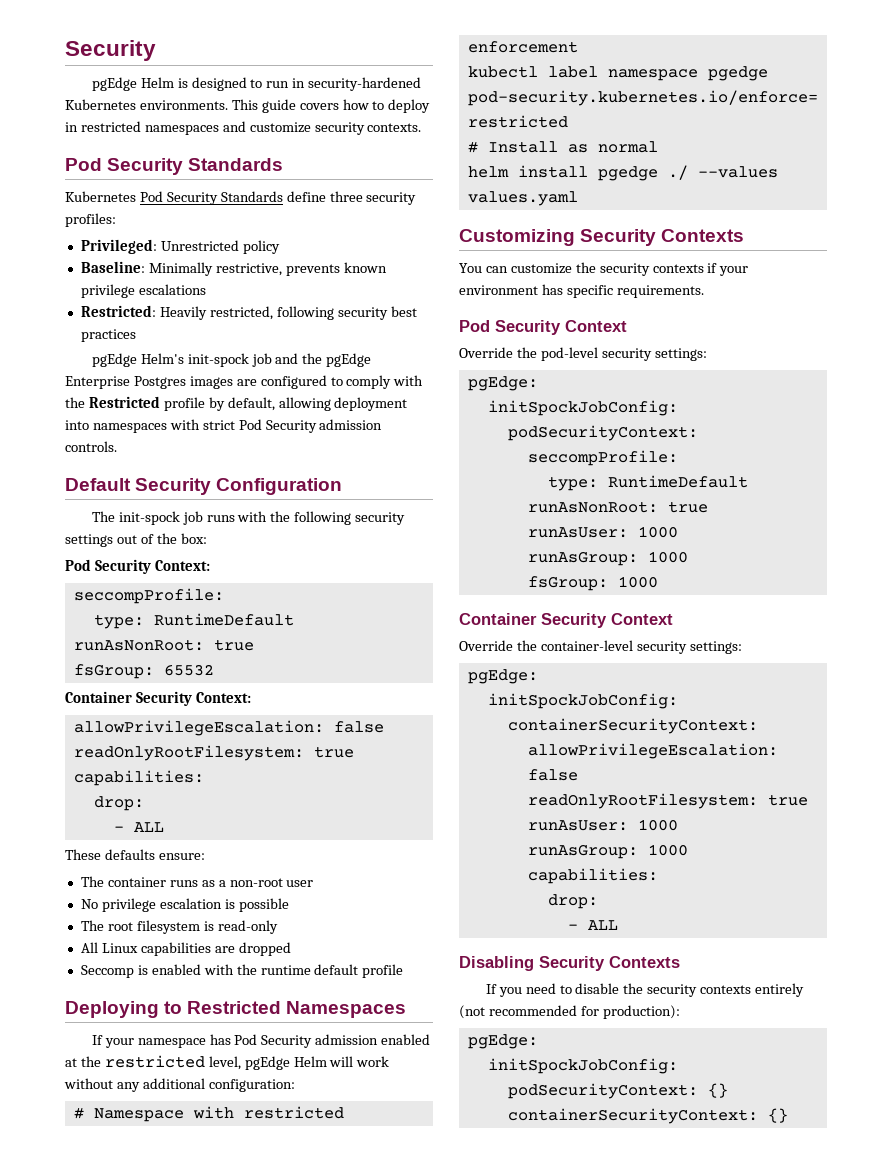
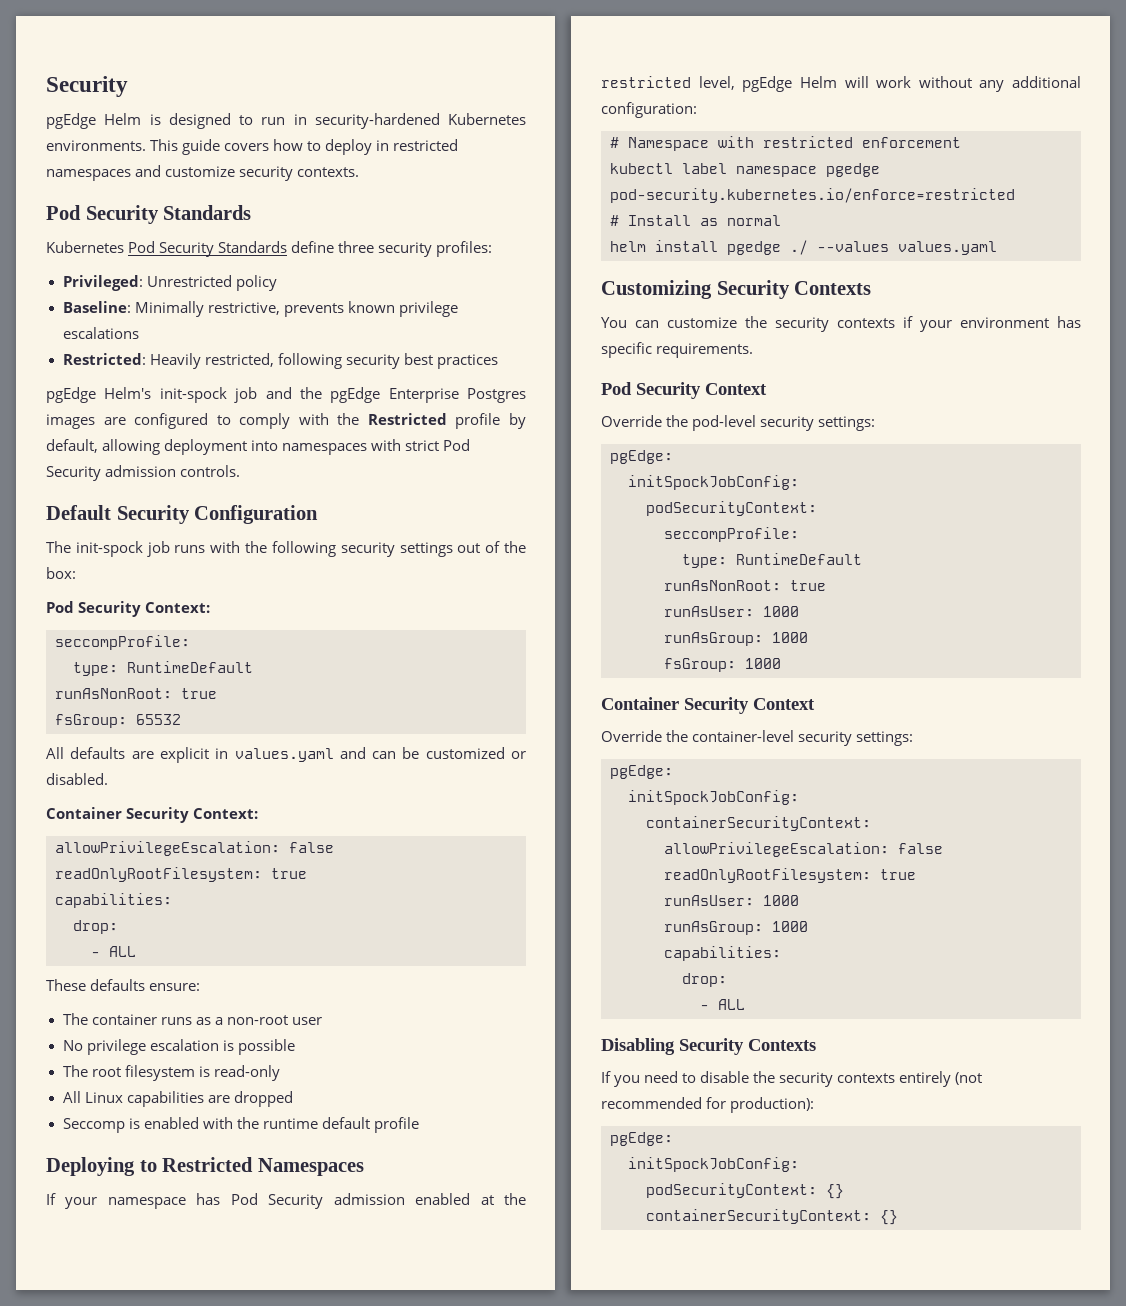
(214, 670) none -> [46,747,526,763] [46,773,108,785] // All defaults are explicit in values.yaml and can be customized or disabled.

